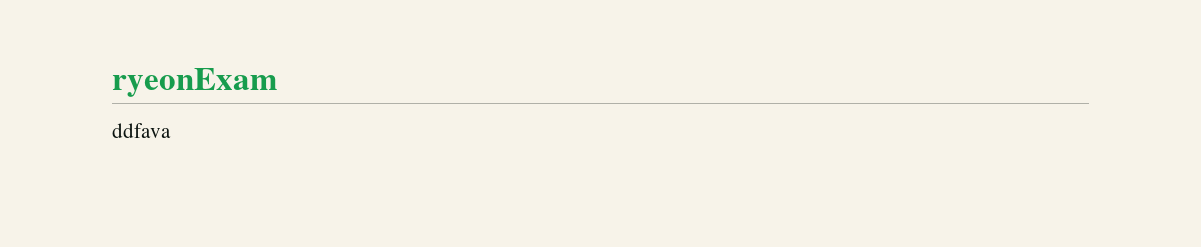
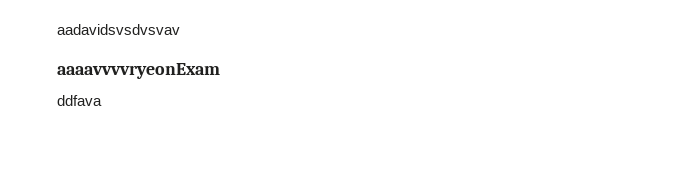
[112,68,277,97] ryeonExam -> [57,24,180,35] [57,63,220,79] aadavidsvsdvsvav // aaaavvvvryeonExam

